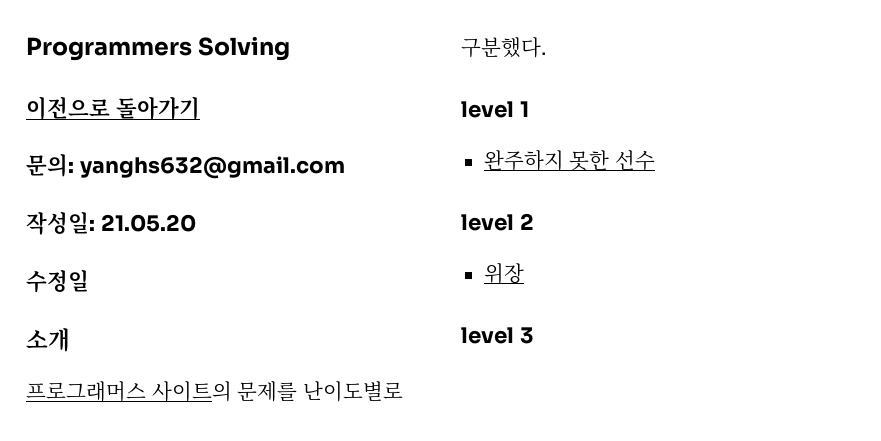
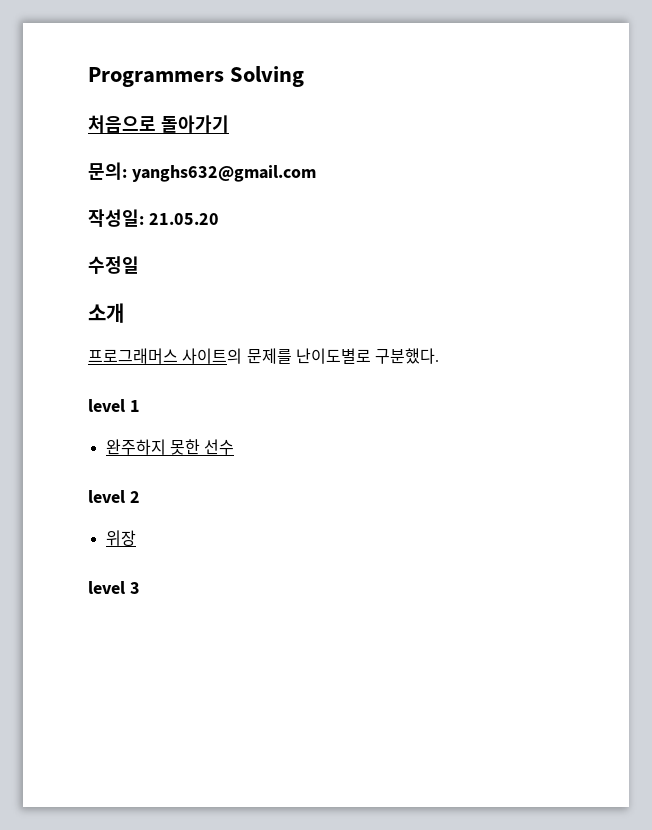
[26,96,110,120] 이전으로 -> [88,115,156,133] 처음으로

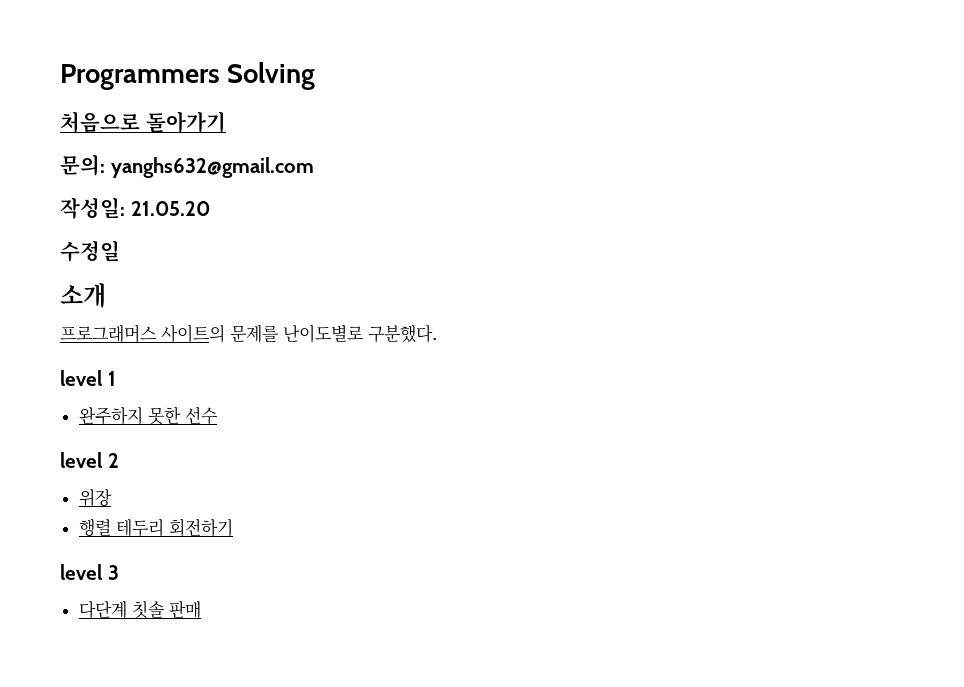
(136, 538) none -> [78,518,233,537] // 행렬 테두리 회전하기
(140, 588) none -> [78,600,201,619] // 다단계 칫솔 판매

